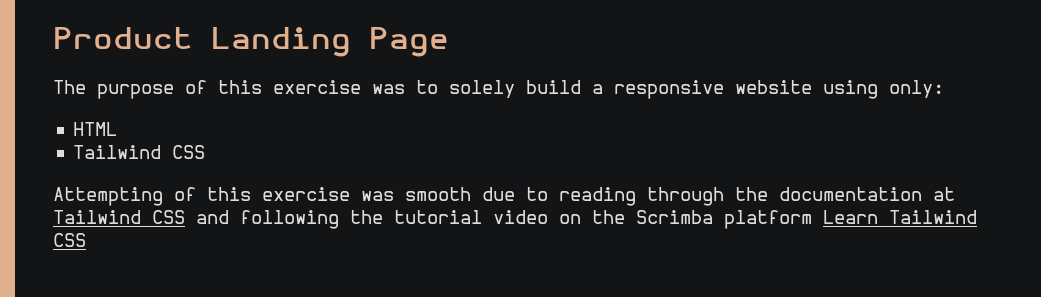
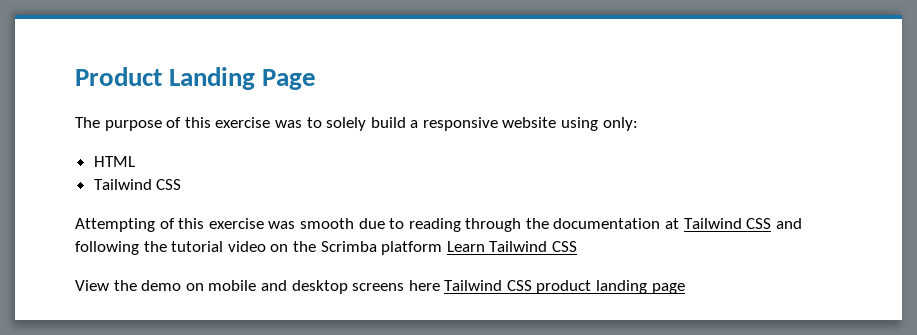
(86, 240) none -> [75,280,685,294] // View the demo on mobile and desktop screens here Tailwind CSS product landing page

